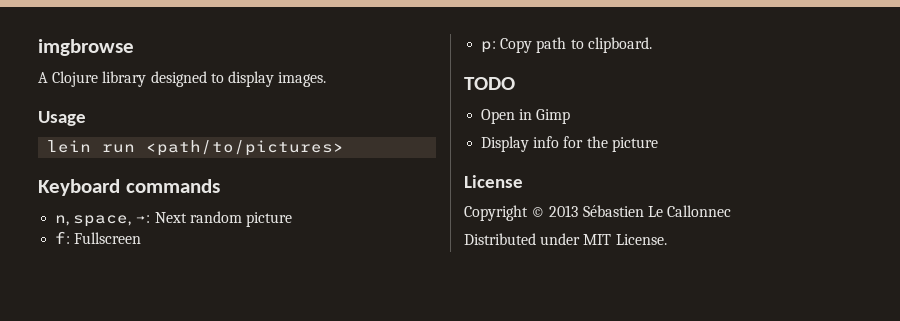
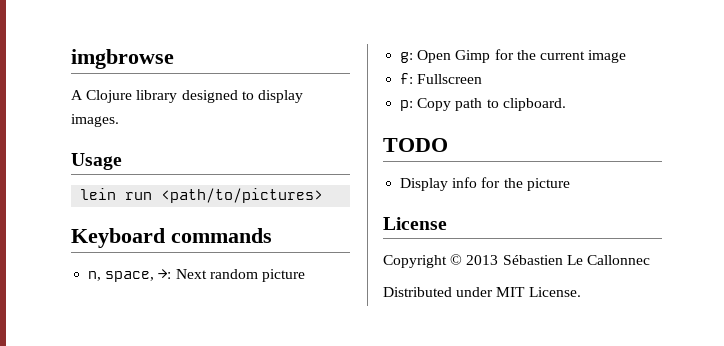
(292, 219) none -> [400,49,627,63] // g: Open Gimp for the current image
[481,109,571,124] // Open in Gimp -> (448, 145) none

